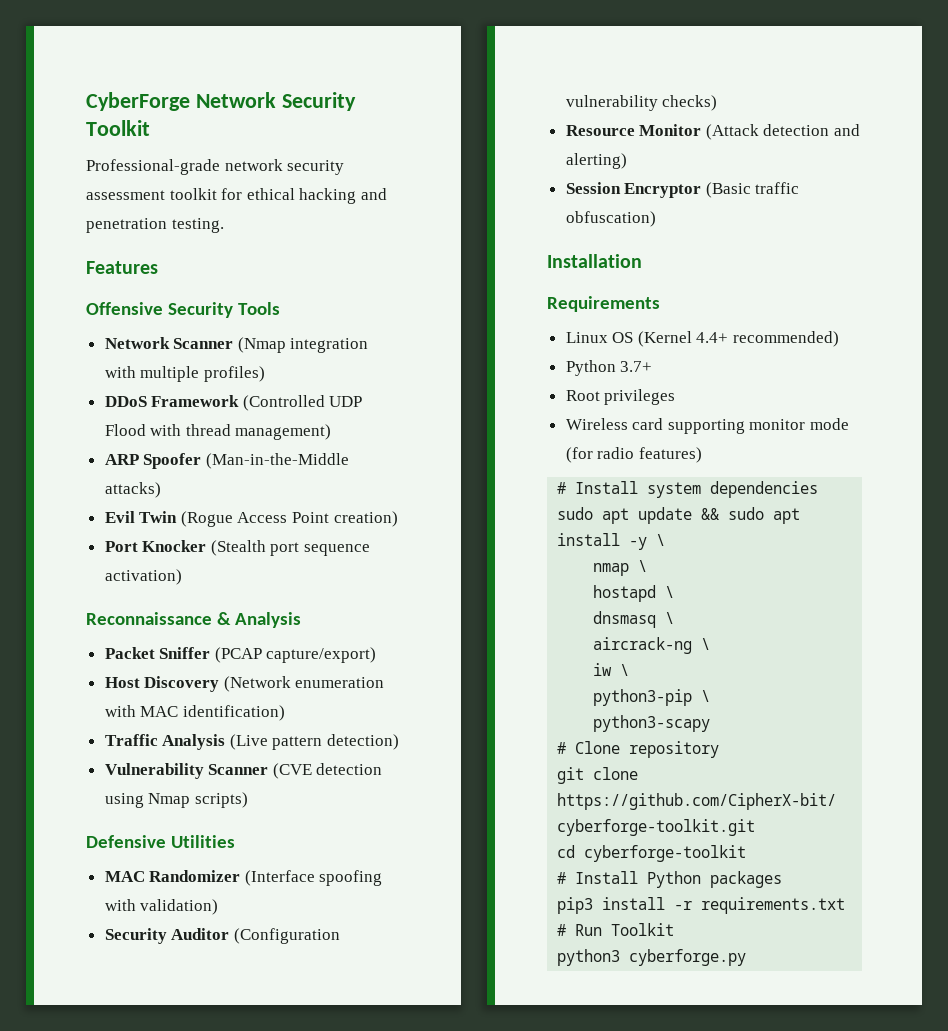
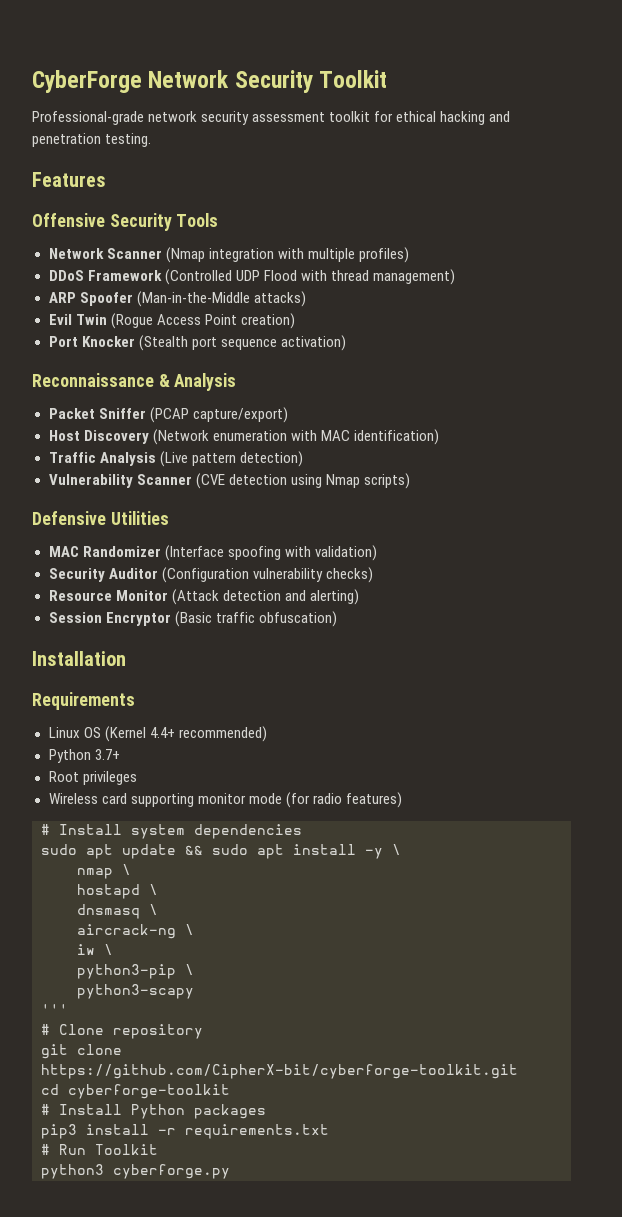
(711, 723) none -> [41,1004,68,1015] // '''

